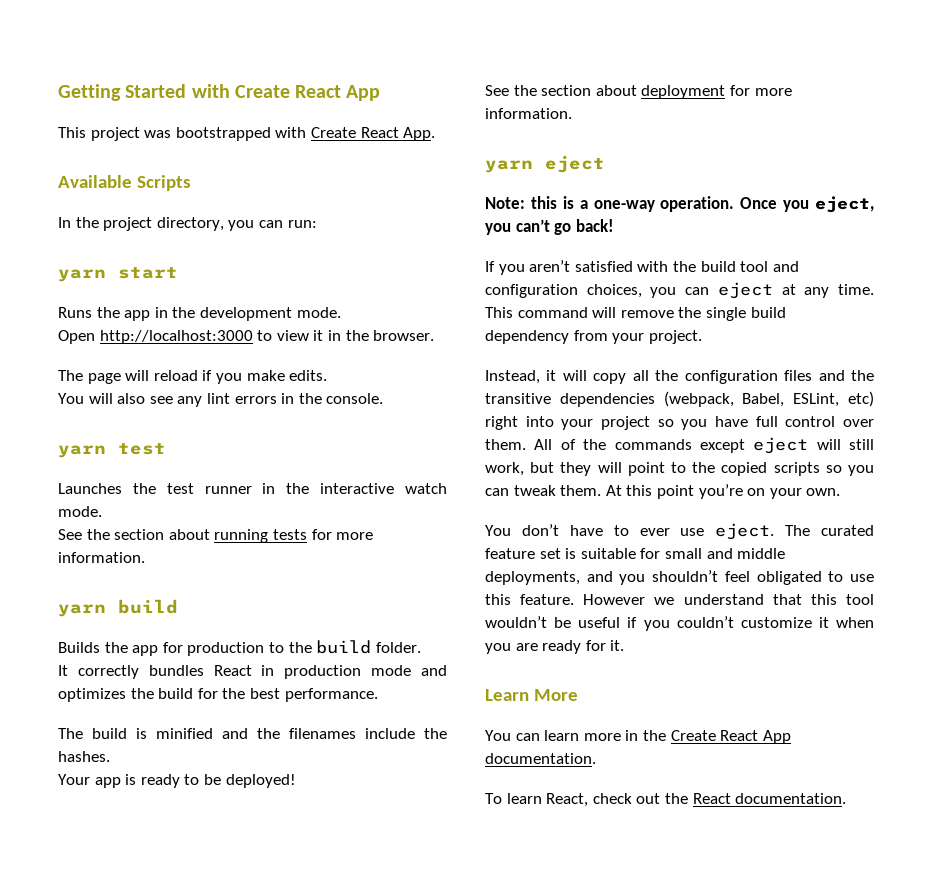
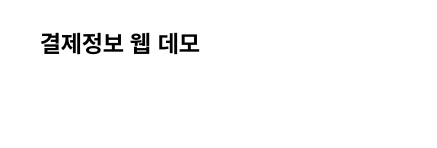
[58,84,381,101] [58,127,436,141] [58,175,191,191] [58,217,317,231] [58,267,178,282] [58,307,341,321] [58,330,435,344] [58,370,328,384] [58,393,384,407] [58,443,166,458] [58,483,447,494] [58,506,102,517] [58,529,374,543] [58,552,145,563] [58,599,178,617] [58,640,421,656] [58,665,447,679] [58,688,378,702] [58,728,447,739] [58,751,110,762] [58,774,296,788] [485,85,792,99] [485,108,572,119] [485,155,605,173] [485,196,874,213] [485,219,614,235] [485,260,799,275] [485,282,874,299] [485,307,786,321] [485,330,702,344] [485,370,874,384] [485,391,874,407] [485,416,874,430] [485,437,874,454] [485,462,874,476] [485,484,841,499] [485,523,874,540] [485,548,786,559] [485,570,874,585] [485,594,874,605] [485,616,874,631] [485,640,625,654] [485,689,578,701] [485,730,791,744] [485,753,596,764] [485,793,847,807] Getting Started with Create React App // This project was bootstrapped with Create React App. // Available Scripts // In the project directory, you can run: // yarn start // Runs the app in the development mode. // Open http://localhost:3000 to view it in the browser. // The page will reload if you make edits. // You will also see any lint errors in the console. // yarn test // Launches the test runner in the interactive watch mode. // See the section about running tests for more information. // yarn build // Builds the app for production to the build folder. // It correctly bundles React in production mode and optimizes the build for the best performance. // The build is minified and the filenames include the hashes. // Your app is ready to be deployed! // See the section about deployment for more information. // yarn eject // Note: this is a one-way operation. Once you eject, you can’t go back! // If you aren’t satisfied with the build tool and configuration choices, you can eject at any time. This command will remove the single build dependency from your project. // Instead, it will copy all the configuration files and the transitive dependencies (webpack, Babel, ESLint, etc) right into your project so you have full control over them. All of the commands except eject will still work, but they will point to the copied scripts so you can tweak them. At this point you’re on your own. // You don’t have to ever use eject. The curated feature set is suitable for small and middle deployments, and you shouldn’t feel obligated to use this feature. However we understand that this tool wouldn’t be useful if you couldn’t customize it when you are ready for it. // Learn More // You can learn more in the Create React App documentation. // To learn React, check out the React documentation. -> [40,32,200,55] 결제정보 웹 데모

